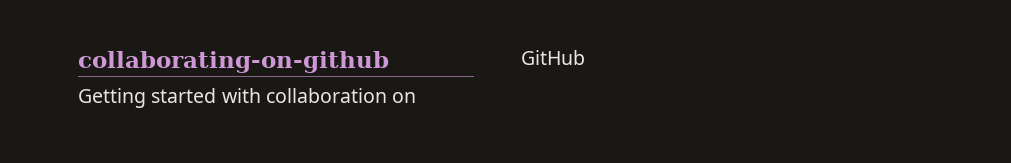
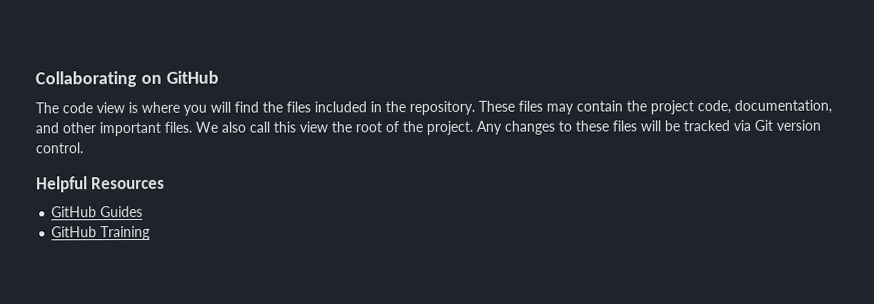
[78,51,389,73] [78,88,417,108] [521,50,585,65] collaborating-on-github // Getting started with collaboration on GitHub -> [35,70,219,88] [35,99,832,116] [35,119,821,137] [35,142,84,154] [36,176,166,193] [51,205,144,218] [51,225,151,241] Collaborating on GitHub // The code view is where you will find the files included in the repository. These files may contain the project code, documentation, and other important files. We also call this view the root of the project. Any changes to these files will be tracked via Git version control. // Helpful Resources // GitHub Guides // GitHub Training

